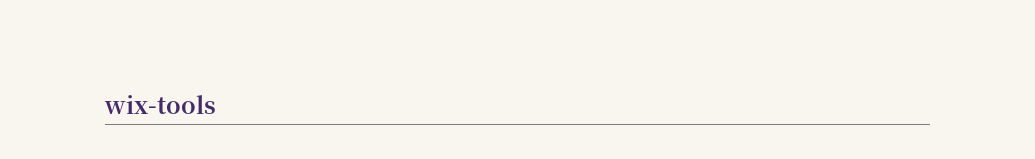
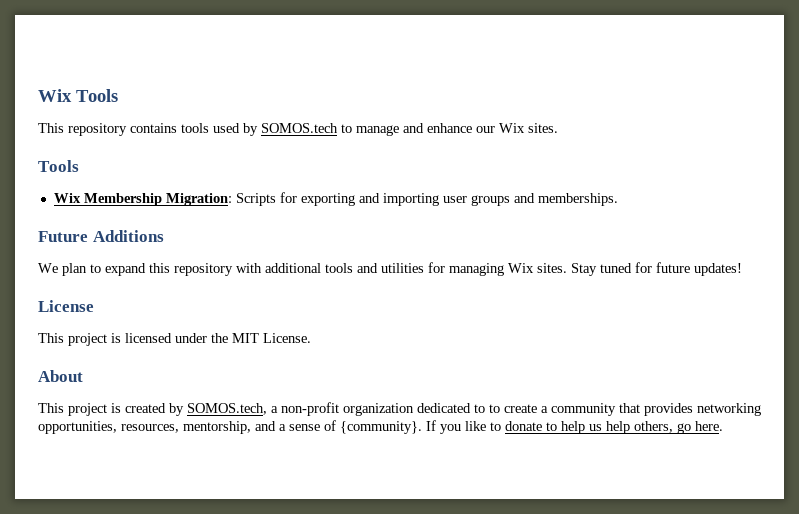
[104,95,216,114] wix-tools -> [38,89,118,102] [38,123,558,136] [38,160,79,172] [53,192,618,206] [38,230,164,242] [38,262,742,276] [38,300,94,312] [38,333,311,346] [38,370,83,382] [38,402,761,416] [38,420,723,434] Wix Tools // This repository contains tools used by SOMOS.tech to manage and enhance our Wix sites. // Tools // Wix Membership Migration: Scripts for exporting and importing user groups and memberships. // Future Additions // We plan to expand this repository with additional tools and utilities for managing Wix sites. Stay tuned for future updates! // License // This project is licensed under the MIT License. // About // This project is created by SOMOS.tech, a non-profit organization dedicated to to create a community that provides networking opportunities, resources, mentorship, and a sense of {community}. If you like to donate to help us help others, go here.

